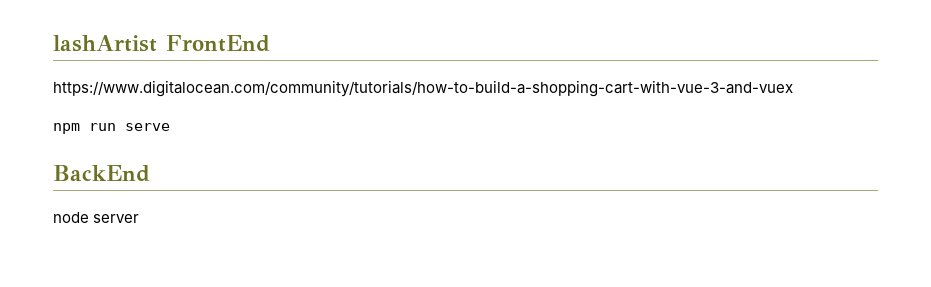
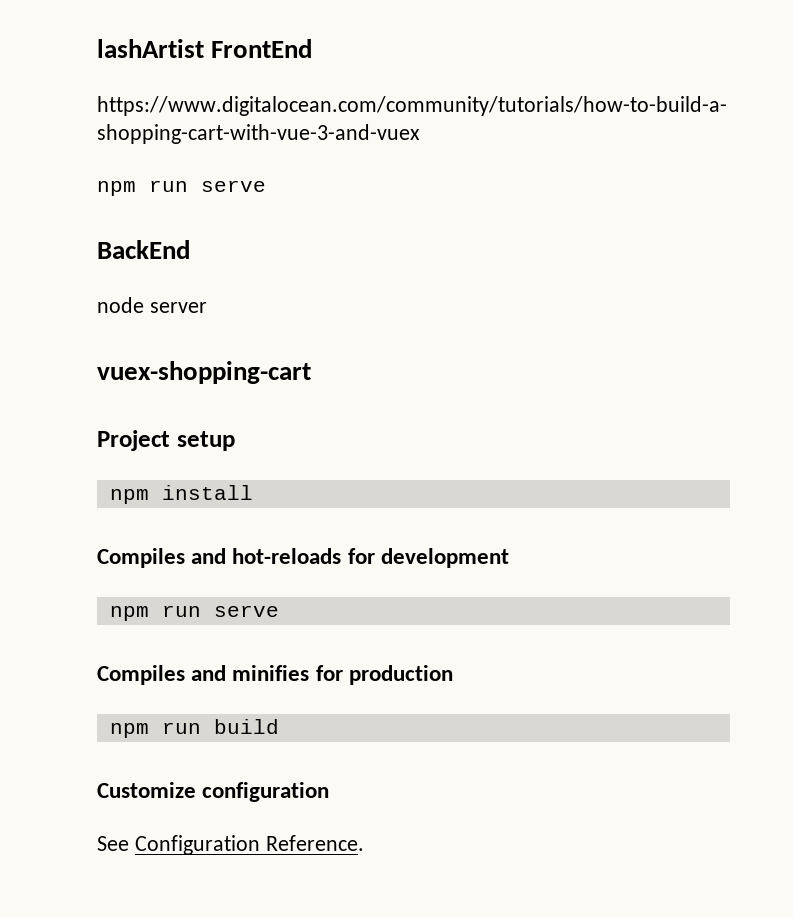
(140, 218) none -> [97,361,311,384] [97,430,235,451] [109,485,253,504] [97,548,509,568] [109,605,279,621] [97,665,453,685] [109,719,279,738] [97,782,330,802] [97,835,364,855] // vuex-shopping-cart // Project setup // npm install // Compiles and hot-reloads for development // npm run serve // Compiles and minifies for production // npm run build // Customize configuration // See Configuration Reference.

